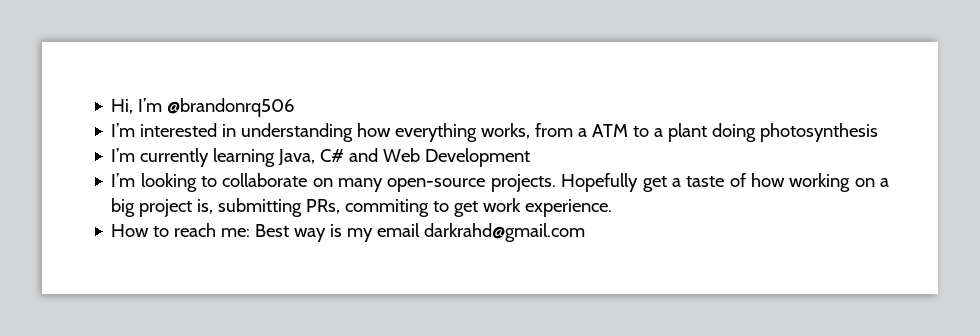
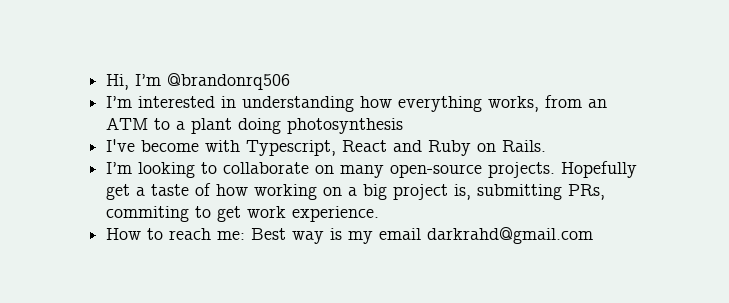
[578,128,588,137] a -> [588,99,608,108] an
[111,148,531,167] I’m currently learning Java, C# and Web Development -> [106,139,547,156] I've become with Typescript, React and Ruby on Rails.

